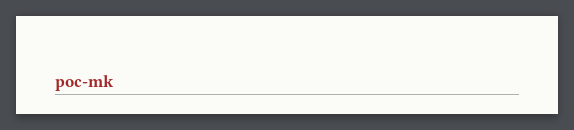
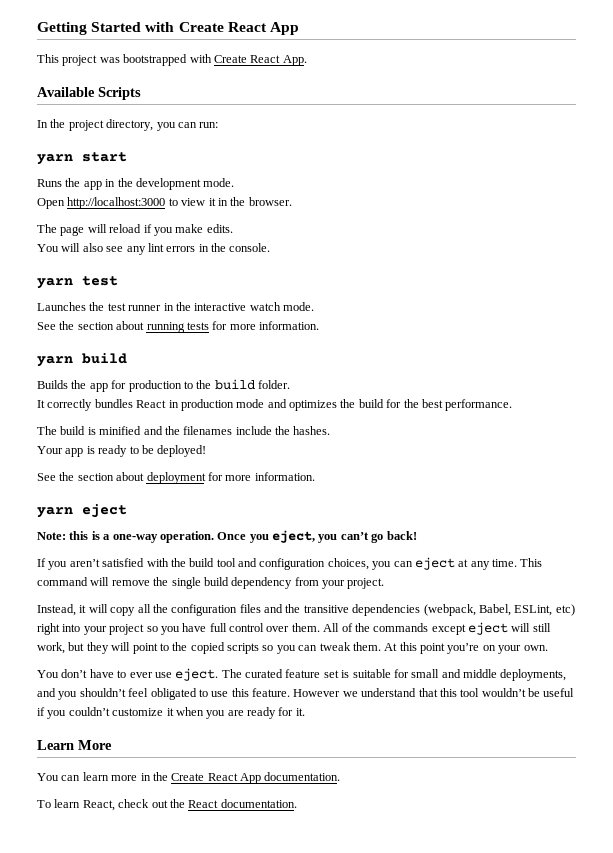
[55,75,114,91] poc-mk -> [37,22,299,35] [37,54,307,66] [37,87,141,100] [37,119,219,131] [37,152,127,165] [37,178,235,190] [37,197,292,209] [37,224,233,236] [37,243,271,255] [37,276,118,289] [37,302,314,311] [37,321,319,333] [37,353,127,367] [37,379,290,392] [37,399,513,411] [37,426,331,435] [37,445,207,457] [37,472,315,484] [37,504,127,518] [37,530,417,543] [37,557,543,570] [37,577,385,589] [37,604,575,616] [37,622,551,635] [37,642,548,654] [37,668,567,681] [37,688,575,700] [37,707,305,719] [37,740,112,750] [37,772,341,784] [37,799,297,811] Getting Started with Create React App // This project was bootstrapped with Create React App. // Available Scripts // In the project directory, you can run: // yarn start // Runs the app in the development mode. // Open http://localhost:3000 to view it in the browser. // The page will reload if you make edits. // You will also see any lint errors in the console. // yarn test // Launches the test runner in the interactive watch mode. // See the section about running tests for more information. // yarn build // Builds the app for production to the build folder. // It correctly bundles React in production mode and optimizes the build for the best performance. // The build is minified and the filenames include the hashes. // Your app is ready to be deployed! // See the section about deployment for more information. // yarn eject // Note: this is a one-way operation. Once you eject, you can’t go back! // If you aren’t satisfied with the build tool and configuration choices, you can eject at any time. This command will remove the single build dependency from your project. // Instead, it will copy all the configuration files and the transitive dependencies (webpack, Babel, ESLint, etc) right into your project so you have full control over them. All of the commands except eject will still work, but they will point to the copied scripts so you can tweak them. At this point you’re on your own. // You don’t have to ever use eject. The curated feature set is suitable for small and middle deployments, and you shouldn’t feel obligated to use this feature. However we understand that this tool wouldn’t be useful if you couldn’t customize it when you are ready for it. // Learn More // You can learn more in the Create React App documentation. // To learn React, check out the React documentation.

